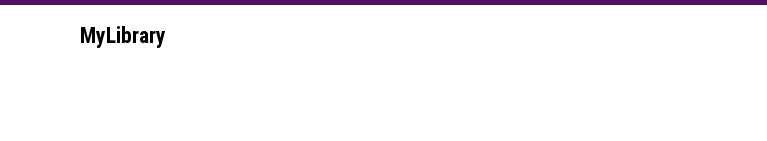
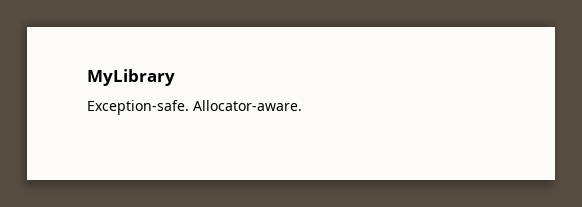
(166, 37) none -> [87,100,302,115] // Exception-safe. Allocator-aware.

